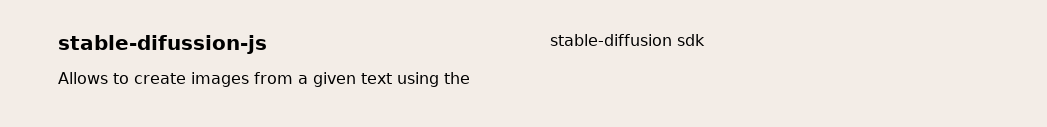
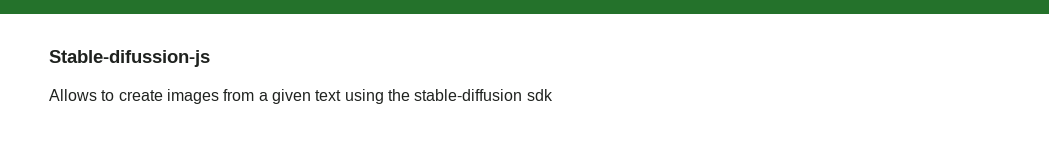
[58,35,267,54] stable-difussion-js -> [49,50,210,67] Stable-difussion-js

